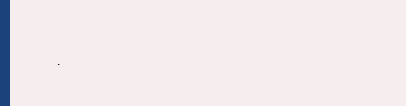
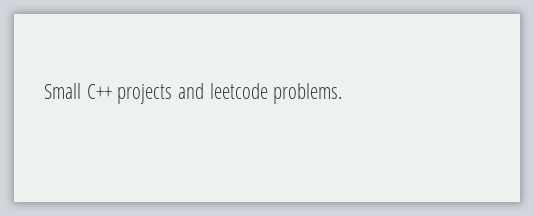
[57,64,61,65] . -> [44,83,343,104] Small C++ projects and leetcode problems.

